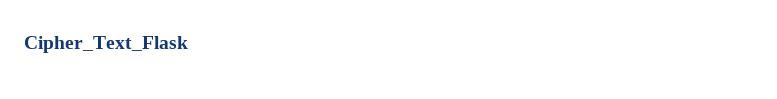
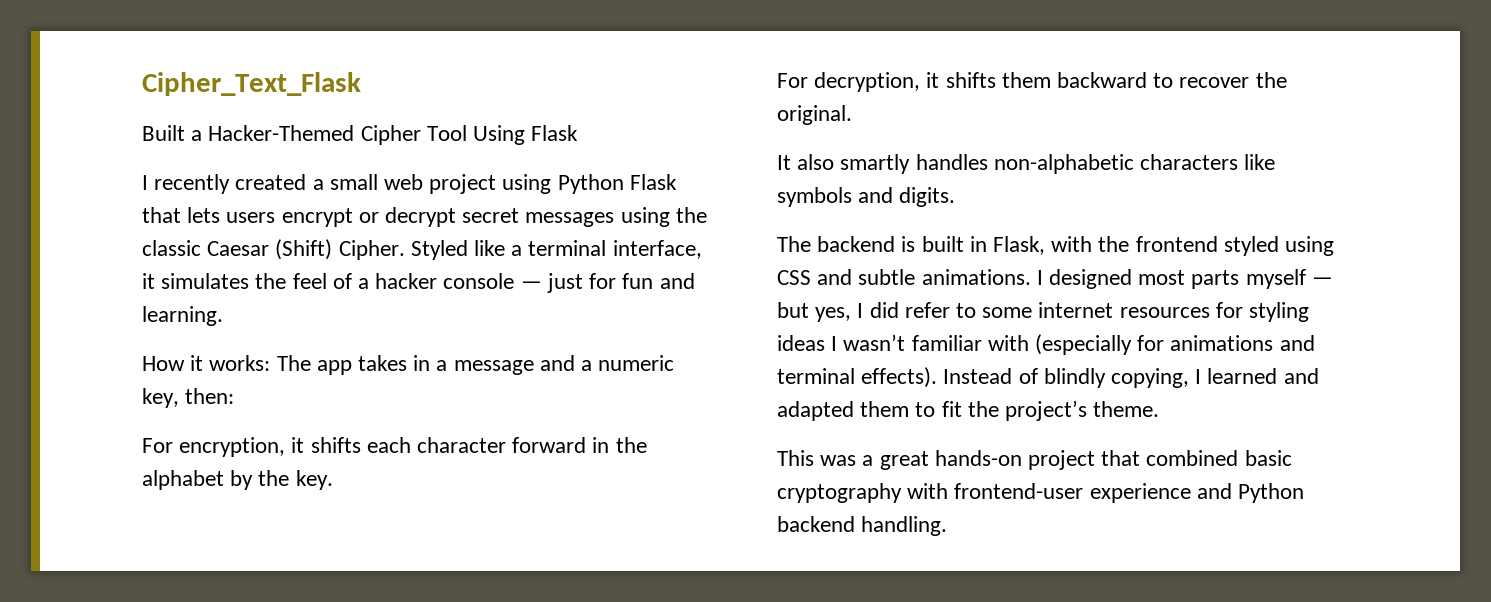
(188, 44) none -> [142,125,579,145] [142,174,677,194] [142,207,707,227] [142,239,702,260] [142,273,695,293] [142,306,223,326] [142,355,675,375] [142,388,235,408] [142,437,647,457] [142,470,333,490] [777,72,1287,92] [777,105,852,125] [777,154,1276,174] [777,187,956,207] [777,236,1335,256] [777,269,1333,289] [777,302,1310,322] [777,334,1315,355] [777,367,1319,388] [777,400,1160,421] [777,450,1292,470] [777,483,1305,503] [777,516,948,536] // Built a Hacker-Themed Cipher Tool Using Flask // I recently created a small web project using Python Flask that lets users encrypt or decrypt secret messages using the classic Caesar (Shift) Cipher. Styled like a terminal interface, it simulates the feel of a hacker console — just for fun and learning. // How it works: The app takes in a message and a numeric key, then: // For encryption, it shifts each character forward in the alphabet by the key. // For decryption, it shifts them backward to recover the original. // It also smartly handles non-alphabetic characters like symbols and digits. // The backend is built in Flask, with the frontend styled using CSS and subtle animations. I designed most parts myself — but yes, I did refer to some internet resources for styling ideas I wasn’t familiar with (especially for animations and terminal effects). Instead of blindly copying, I learned and adapted them to fit the project’s theme. // This was a great hands-on project that combined basic cryptography with frontend-user experience and Python backend handling.

